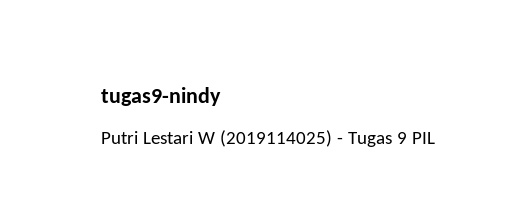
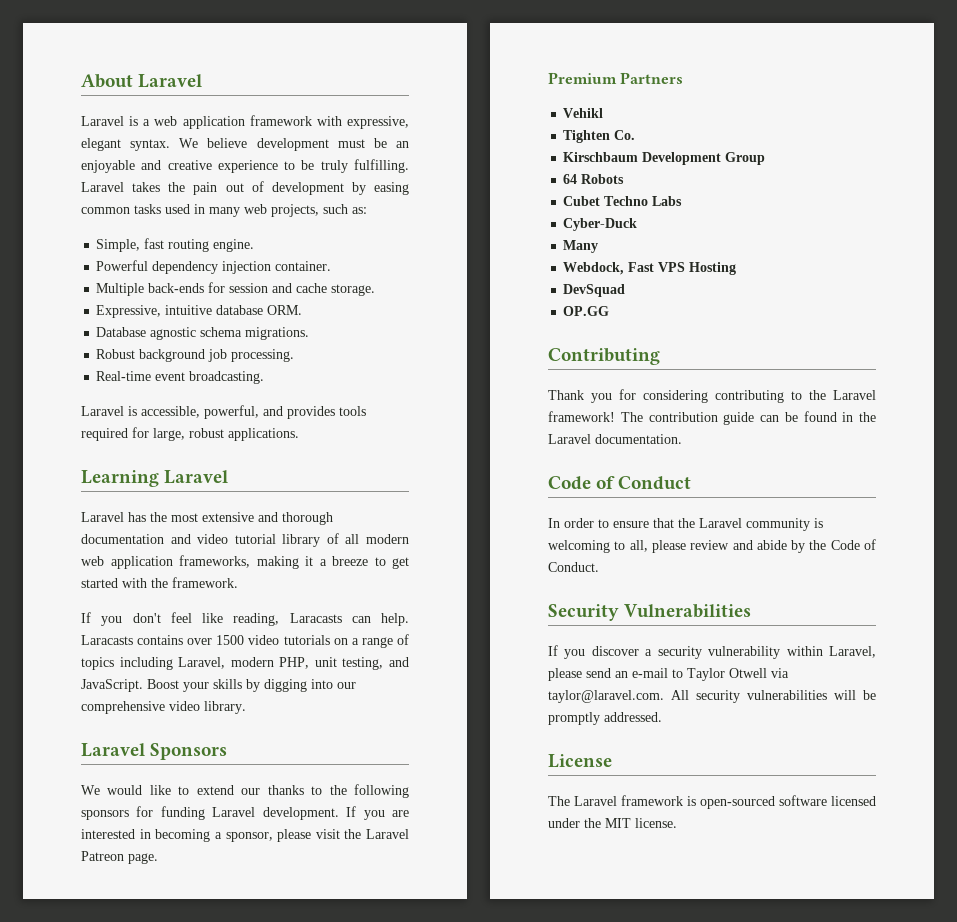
[101,87,221,106] [101,130,435,147] tugas9-nindy // Putri Lestari W (2019114025) - Tugas 9 PIL -> [81,74,203,88] [81,115,409,129] [81,138,410,151] [81,159,409,173] [81,181,409,195] [81,204,367,217] [96,238,255,252] [96,260,332,274] [96,282,376,296] [96,305,303,318] [96,327,310,340] [96,349,295,362] [96,371,265,384] [81,405,366,419] [81,427,299,441] [81,470,229,487] [81,512,333,525] [81,533,409,547] [81,555,409,569] [81,577,238,588] [81,612,409,626] [81,634,409,648] [81,657,409,670] [81,679,356,692] [81,701,246,714] [81,743,228,760] [81,784,410,798] [81,806,409,820] [81,829,409,842] [81,851,158,864] [548,72,684,84] [563,108,604,118] [563,130,636,143] [563,152,766,165] [563,174,625,184] [563,196,683,206] [563,218,638,231] [563,240,599,253] [563,262,737,275] [563,284,626,297] [563,306,610,316] [548,348,660,365] [548,389,876,403] [548,411,876,425] [548,434,682,444] [548,476,692,490] [548,518,823,531] [548,539,876,553] [548,562,599,572] [548,604,752,621] [548,645,876,659] [548,668,789,681] [548,690,876,703] [548,712,662,725] [548,754,612,768] [548,795,876,809] [548,818,677,828] About Laravel // Laravel is a web application framework with expressive, elegant syntax. We believe development must be an enjoyable and creative experience to be truly fulfilling. Laravel takes the pain out of development by easing common tasks used in many web projects, such as: // Simple, fast routing engine. // Powerful dependency injection container. // Multiple back-ends for session and cache storage. // Expressive, intuitive database ORM. // Database agnostic schema migrations. // Robust background job processing. // Real-time event broadcasting. // Laravel is accessible, powerful, and provides tools required for large, robust applications. // Learning Laravel // Laravel has the most extensive and thorough documentation and video tutorial library of all modern web application frameworks, making it a breeze to get started with the framework. // If you don't feel like reading, Laracasts can help. Laracasts contains over 1500 video tutorials on a range of topics including Laravel, modern PHP, unit testing, and JavaScript. Boost your skills by digging into our comprehensive video library. // Laravel Sponsors // We would like to extend our thanks to the following sponsors for funding Laravel development. If you are interested in becoming a sponsor, please visit the Laravel Patreon page. // Premium Partners // Vehikl // Tighten Co. // Kirschbaum Development Group // 64 Robots // Cubet Techno Labs // Cyber-Duck // Many // Webdock, Fast VPS Hosting // DevSquad // OP.GG // Contributing // Thank you for considering contributing to the Laravel framework! The contribution guide can be found in the Laravel documentation. // Code of Conduct // In order to ensure that the Laravel community is welcoming to all, please review and abide by the Code of Conduct. // Security Vulnerabilities // If you discover a security vulnerability within Laravel, please send an e-mail to Taylor Otwell via taylor@laravel.com. All security vulnerabilities will be promptly addressed. // License // The Laravel framework is open-sourced software licensed under the MIT license.

